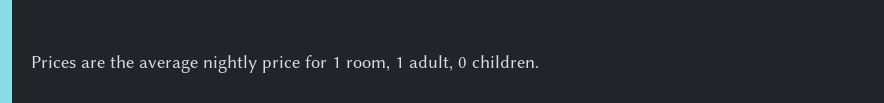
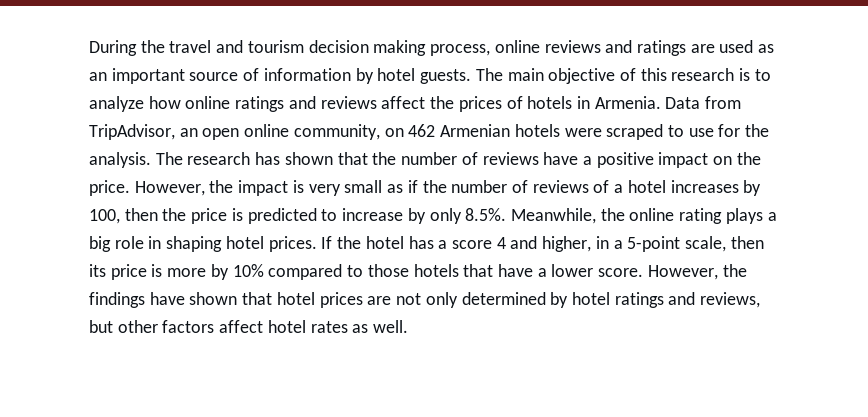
[31,55,539,73] Prices are the average nightly price for 1 room, 1 adult, 0 children. -> [89,40,775,56] [89,68,771,84] [89,96,742,112] [89,124,770,140] [89,152,761,168] [89,180,762,196] [89,208,777,224] [89,236,764,252] [89,264,747,280] [89,292,761,308] [89,320,409,333] During the travel and tourism decision making process, online reviews and ratings are used as an important source of information by hotel guests. The main objective of this research is to analyze how online ratings and reviews affect the prices of hotels in Armenia. Data from TripAdvisor, an open online community, on 462 Armenian hotels were scraped to use for the analysis. The research has shown that the number of reviews have a positive impact on the price. However, the impact is very small as if the number of reviews of a hotel increases by 100, then the price is predicted to increase by only 8.5%. Meanwhile, the online rating plays a big role in shaping hotel prices. If the hotel has a score 4 and higher, in a 5-point scale, then its price is more by 10% compared to those hotels that have a lower score. However, the findings have shown that hotel prices are not only determined by hotel ratings and reviews, but other factors affect hotel rates as well.

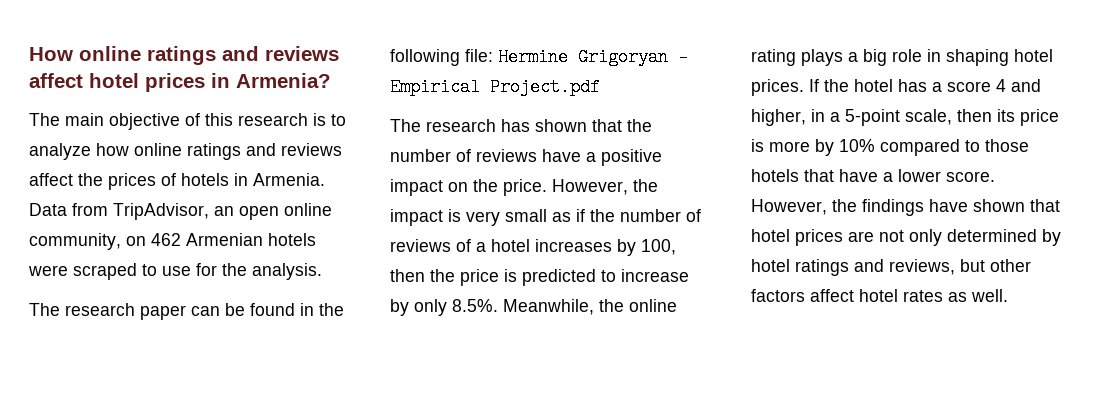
[89,40,775,56] [89,68,472,84] During the travel and tourism decision making process, online reviews and ratings are used as an important source of information by hotel guests. -> [29,46,339,65] [29,73,331,92] How online ratings and reviews affect hotel prices in Armenia? //
(151, 160) none -> [29,303,344,320] [390,48,688,66] [390,78,600,96] // The research paper can be found in the following file: Hermine Grigoryan - Empirical Project.pdf //

